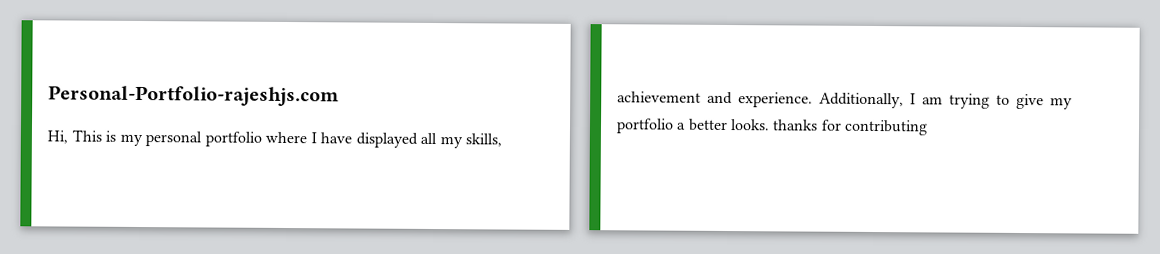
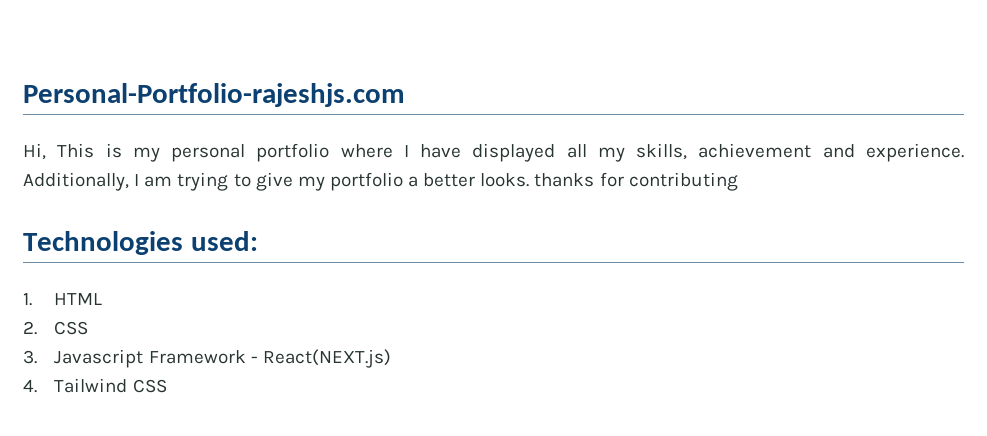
(928, 127) none -> [23,231,258,255] [23,293,103,306] [23,321,89,335] [23,349,391,368] [23,378,167,393] // Technologies used: // 1. HTML // 2. CSS // 3. Javascript Framework - React(NEXT.js) // 4. Tailwind CSS

